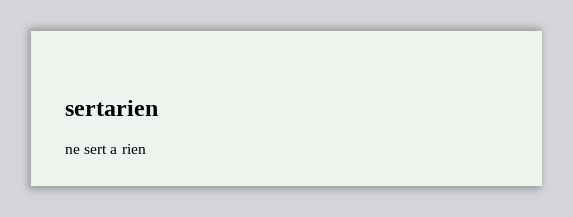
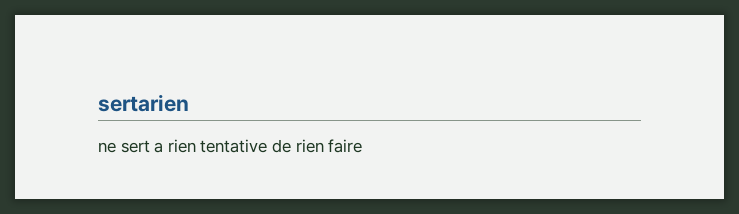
(146, 149) none -> [200,139,363,153] tentative de rien faire

